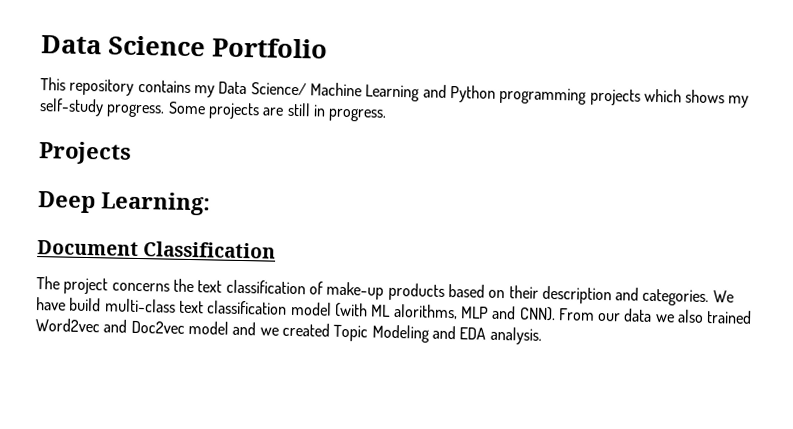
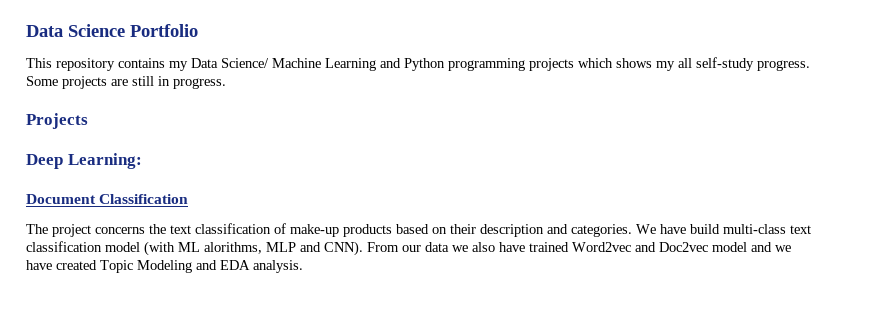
(750, 101) none -> [678,58,692,68] all
(705, 316) none -> [499,242,525,252] have
(279, 331) none -> [26,260,52,270] have

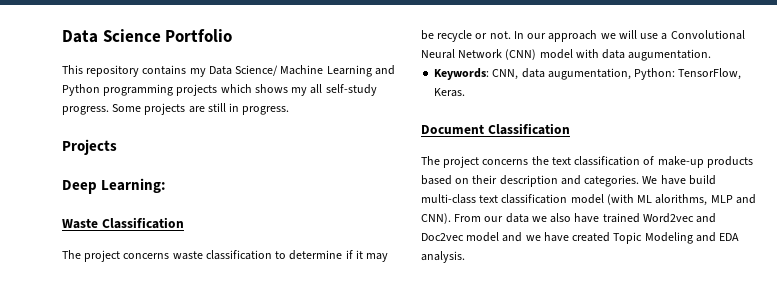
(142, 161) none -> [62,217,184,229] [62,250,389,262] [421,30,745,42] [421,49,712,61] [434,68,742,80] [434,88,466,97] // Waste Classification // The project concerns waste classification to determine if it may be recycle or not. In our approach we will use a Convolutional Neural Network (CNN) model with data augumentation. // Keywords: CNN, data augumentation, Python: TensorFlow, Keras.

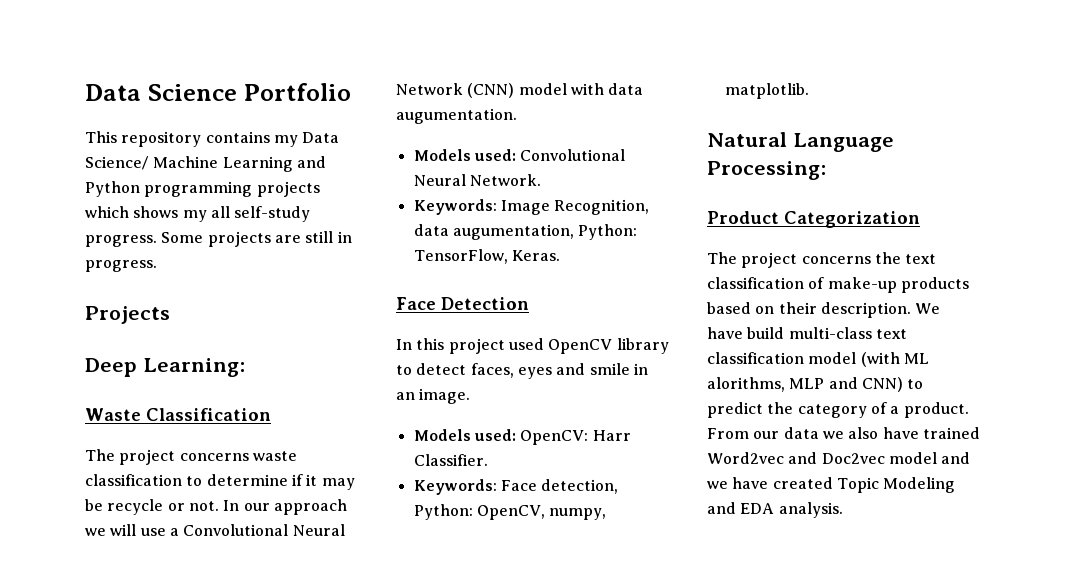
[434,68,519,80] // Keywords: CNN, -> [413,149,626,161] [413,174,541,186] [413,199,650,215] // Models used: Convolutional Neural Network. // Keywords: Image Recognition,
[421,123,570,135] Document Classification -> [396,297,529,310] [396,338,669,354] [396,363,648,379] [396,388,471,404] [413,429,631,445] [413,454,488,466] [413,479,619,495] [413,504,607,520] [724,83,809,99] [707,132,894,152] [707,161,826,180] [707,211,920,228] Face Detection // In this project used OpenCV library to detect faces, eyes and smile in an image. // Models used: OpenCV: Harr Classifier. // Keywords: Face detection, Python: OpenCV, numpy, matplotlib. // Natural Language Processing: // Product Categorization
[499,175,640,187] description and categories. -> [820,302,911,318] description.
[421,213,451,224] CNN). -> [861,377,924,392] [707,402,969,418] CNN) to predict the category of a product.

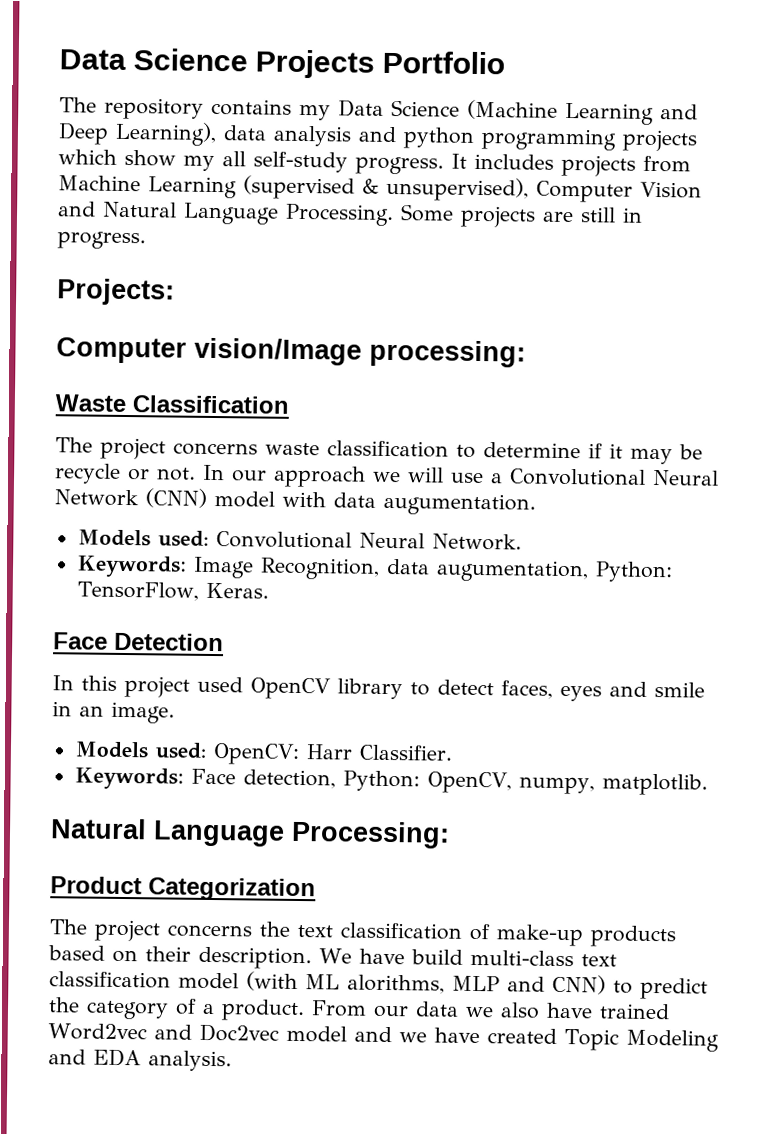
[85,84,237,101] Data Science -> [59,48,376,79] Data Science Projects
[85,131,117,143] This -> [59,97,97,113] The
[85,156,326,172] [85,181,140,197] Science/ Machine Learning and Python -> [391,99,698,125] [58,121,475,149] Science (Machine Learning and Deep Learning), data analysis and python
[133,206,179,218] shows -> [124,149,176,167] show
(157, 241) none -> [451,153,691,177] [58,175,702,203] [58,201,394,227] It includes projects from Machine Learning (supervised & unsupervised), Computer Vision and Natural Language Processing.
[85,306,170,324] [85,358,245,377] Projects // Deep Learning: -> [57,278,175,306] [56,337,526,368] Projects: // Computer vision/Image processing:

